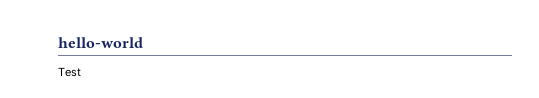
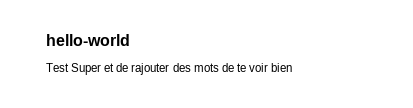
(81, 72) none -> [71,63,293,75] Super et de rajouter des mots de te voir bien

